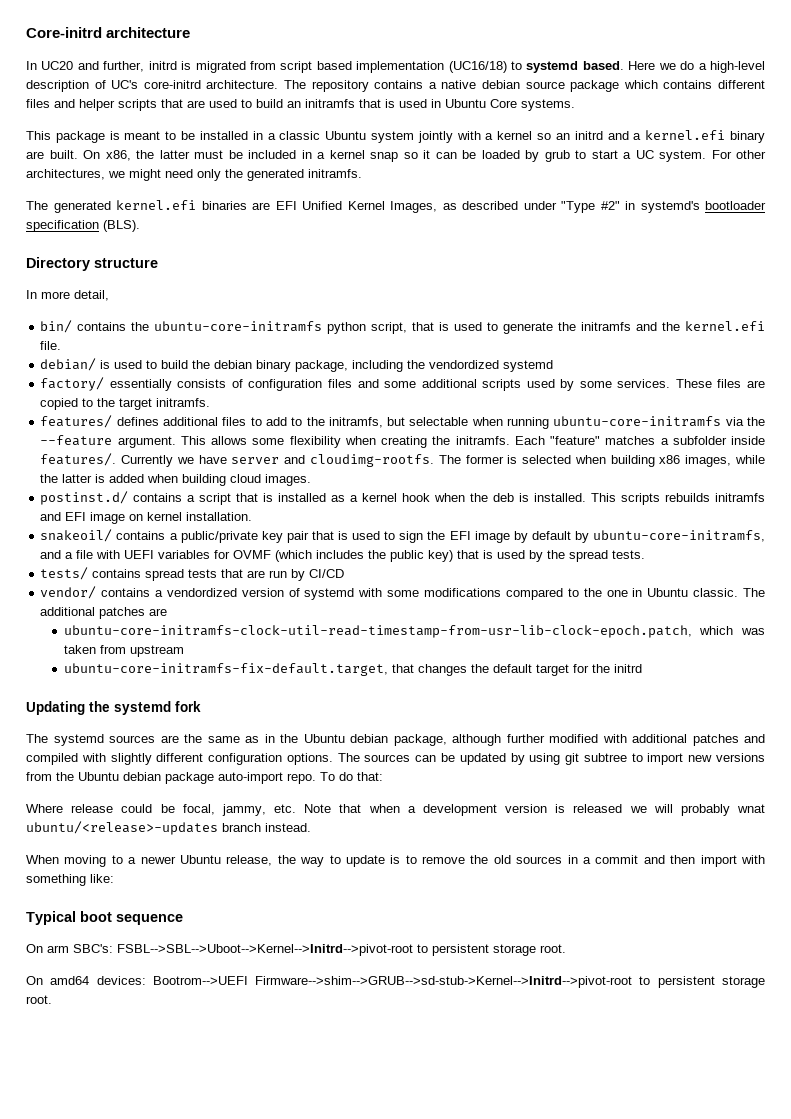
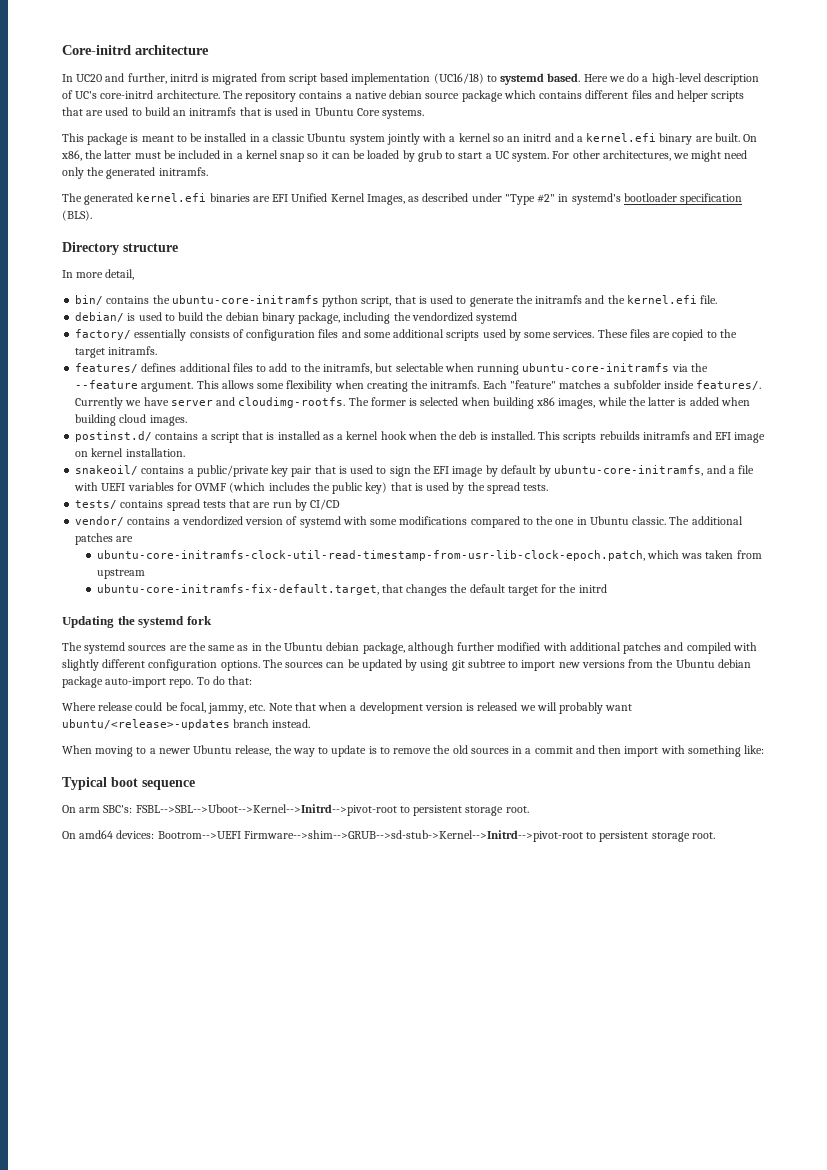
[736,804,765,813] wnat -> [605,704,633,711] want

